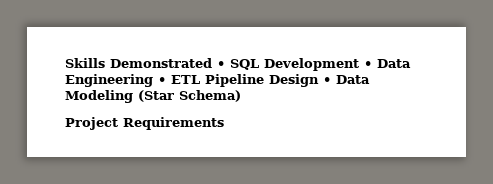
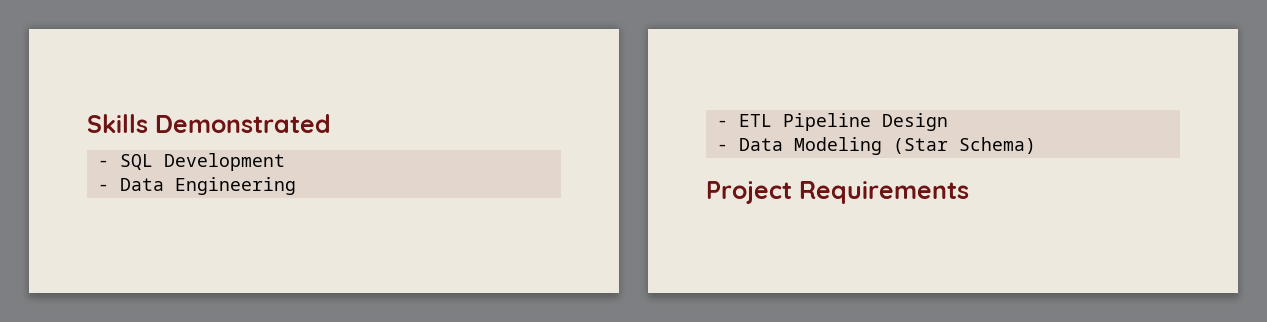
[217,61,225,68] • -> [98,160,110,167] // -
[364,61,372,68] • -> [98,184,110,191] // -
[158,77,166,84] • -> [717,120,729,127] // -
[323,77,331,84] • -> [717,144,729,151] // -

